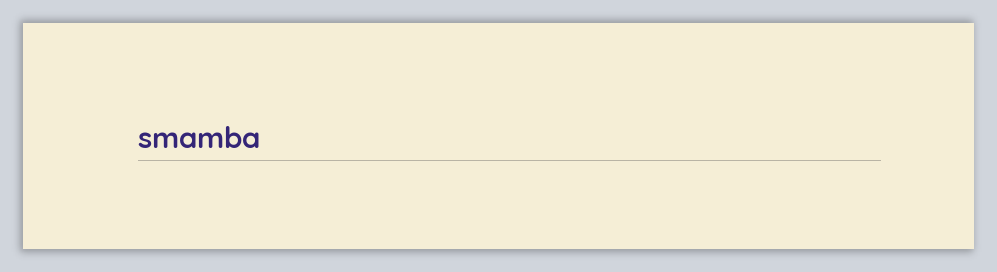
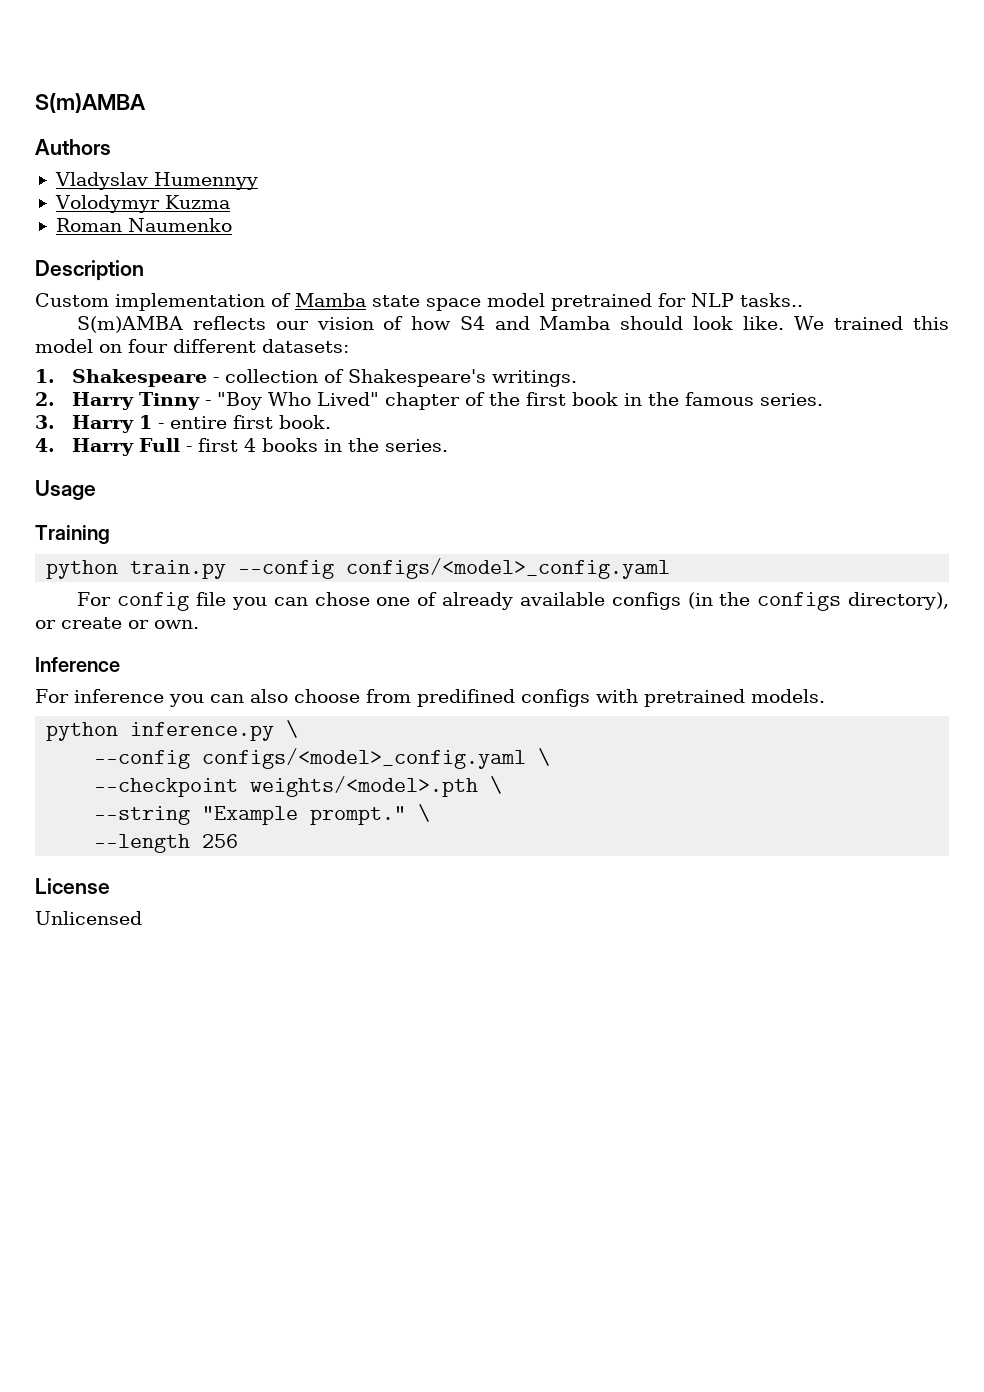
[138,126,260,148] smamba -> [35,93,146,113] [35,139,111,155] [54,172,258,190] [54,195,230,213] [55,218,232,232] [35,260,144,281] [35,293,803,311] [77,316,949,333] [35,339,349,353] [35,369,578,387] [35,392,824,410] [35,415,332,433] [35,438,449,456] [35,480,96,500] [35,525,110,544] [46,558,671,579] [77,592,950,611] [35,617,199,629] [35,657,120,672] [35,689,825,707] [46,720,299,741] [94,748,551,769] [94,776,503,797] [94,804,431,825] [94,834,239,853] [35,878,110,894] [35,911,142,925] S(m)AMBA // Authors // Vladyslav Humennyy // Volodymyr Kuzma // Roman Naumenko // Description // Custom implementation of Mamba state space model pretrained for NLP tasks.. // S(m)AMBA reflects our vision of how S4 and Mamba should look like. We trained this model on four different datasets: // 1. Shakespeare - collection of Shakespeare's writings. // 2. Harry Tinny - "Boy Who Lived" chapter of the first book in the famous series. // 3. Harry 1 - entire first book. // 4. Harry Full - first 4 books in the series. // Usage // Training // python train.py --config configs/<model>_config.yaml // For config file you can chose one of already available configs (in the configs directory), or create or own. // Inference // For inference you can also choose from predifined configs with pretrained models. // python inference.py \ // --config configs/<model>_config.yaml \ // --checkpoint weights/<model>.pth \ // --string "Example prompt." \ // --length 256 // License // Unlicensed

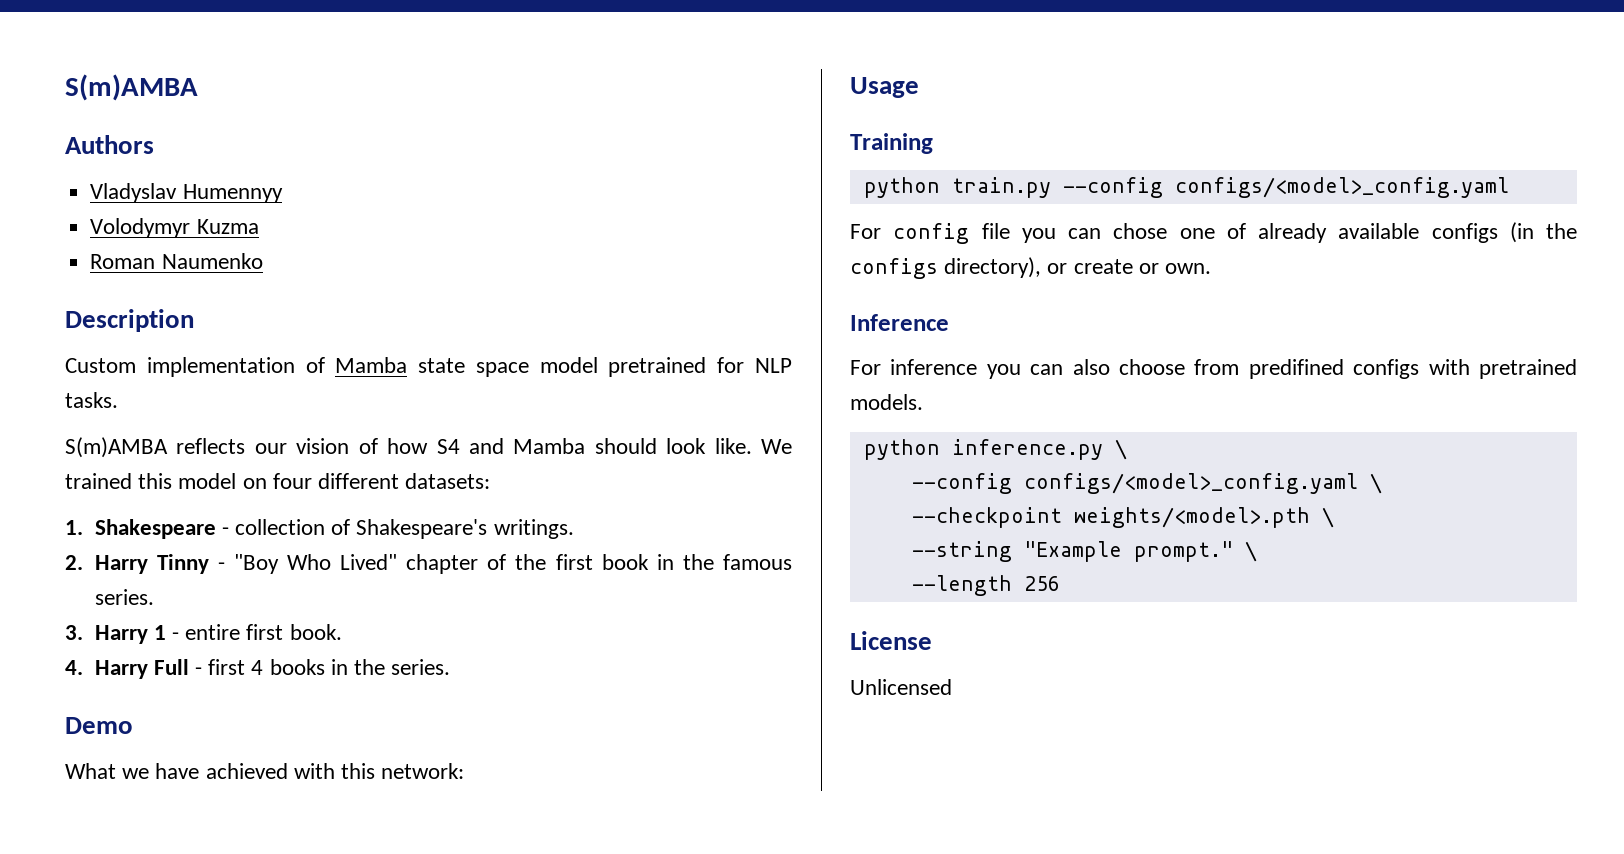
[740,293,803,307] tasks.. -> [65,392,118,408] tasks.
(449, 445) none -> [65,717,133,734] [65,763,465,779] // Demo // What we have achieved with this network:

